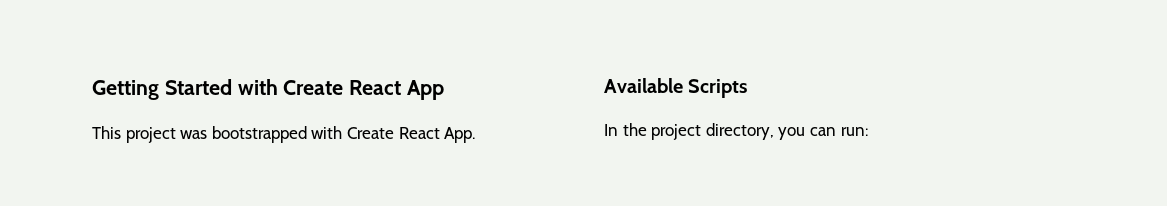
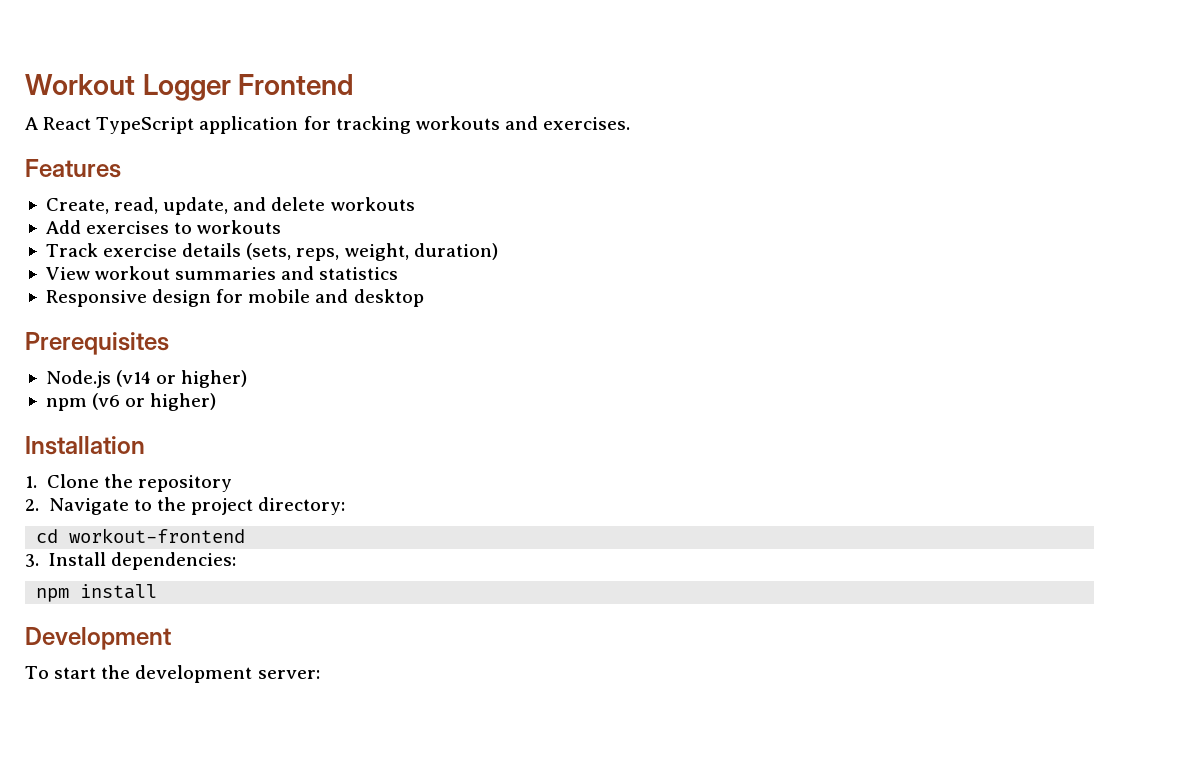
[92,79,445,100] [92,126,476,143] [604,78,748,98] [604,123,868,140] Getting Started with Create React App // This project was bootstrapped with Create React App. // Available Scripts // In the project directory, you can run: -> [25,74,354,101] [25,116,631,134] [25,159,121,178] [45,197,415,215] [45,220,282,234] [45,243,498,261] [45,266,399,280] [45,289,424,307] [25,332,169,355] [45,370,248,388] [45,393,217,411] [25,436,145,455] [25,474,232,492] [25,497,346,515] [36,528,246,543] [25,552,236,570] [36,584,158,602] [25,627,171,650] [25,665,320,683] Workout Logger Frontend // A React TypeScript application for tracking workouts and exercises. // Features // Create, read, update, and delete workouts // Add exercises to workouts // Track exercise details (sets, reps, weight, duration) // View workout summaries and statistics // Responsive design for mobile and desktop // Prerequisites // Node.js (v14 or higher) // npm (v6 or higher) // Installation // 1. Clone the repository // 2. Navigate to the project directory: // cd workout-frontend // 3. Install dependencies: // npm install // Development // To start the development server:

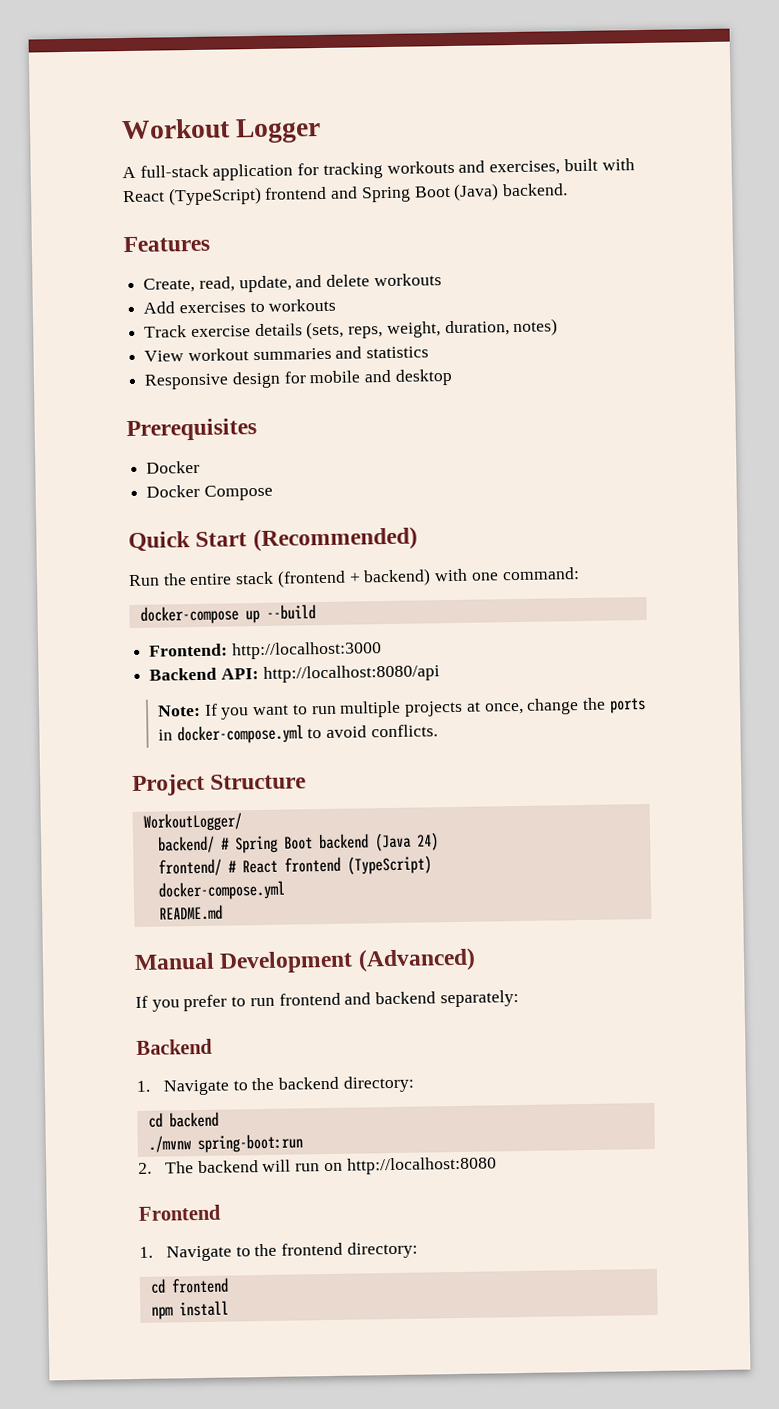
[238,74,354,95] Frontend -> (322, 130) none
[43,117,195,134] React TypeScript -> [139,164,209,178] full-stack
[543,117,631,130] exercises. -> [489,158,635,176] [122,183,569,206] exercises, built with React (TypeScript) frontend and Spring Boot (Java) backend.
[413,243,498,260] duration) -> [444,318,559,337] duration, notes)
[45,370,248,388] [45,393,217,411] [25,436,145,455] [25,474,232,492] [25,497,346,515] [36,528,246,543] [25,552,236,570] [36,584,158,602] [25,627,171,650] [25,665,320,683] Node.js (v14 or higher) // npm (v6 or higher) // Installation // 1. Clone the repository // 2. Navigate to the project directory: // cd workout-frontend // 3. Install dependencies: // npm install // Development // To start the development server: -> [146,460,201,474] [146,484,273,501] [128,526,418,553] [128,567,580,588] [139,604,316,625] [149,641,382,660] [149,664,440,683] [156,697,646,720] [157,724,438,745] [132,773,307,797] [142,812,242,832] [157,832,439,854] [157,855,432,877] [157,880,286,901] [158,904,223,921] [134,947,476,974] [135,990,519,1012] [136,1038,213,1055] [136,1075,415,1096] [147,1111,219,1128] [147,1133,303,1154] [138,1156,497,1175] [138,1204,221,1221] [139,1241,418,1262] [149,1277,229,1294] [150,1300,229,1320] Docker // Docker Compose // Quick Start (Recommended) // Run the entire stack (frontend + backend) with one command: // docker-compose up --build // Frontend: http://localhost:3000 // Backend API: http://localhost:8080/api // Note: If you want to run multiple projects at once, change the ports in docker-compose.yml to avoid conflicts. // Project Structure // WorkoutLogger/ // backend/ # Spring Boot backend (Java 24) // frontend/ # React frontend (TypeScript) // docker-compose.yml // README.md // Manual Development (Advanced) // If you prefer to run frontend and backend separately: // Backend // 1. Navigate to the backend directory: // cd backend // ./mvnw spring-boot:run // 2. The backend will run on http://localhost:8080 // Frontend // 1. Navigate to the frontend directory: // cd frontend // npm install

